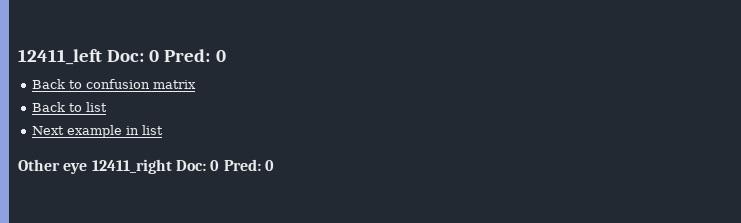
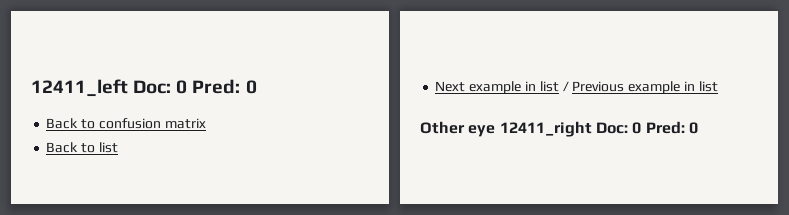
(164, 130) none -> [562,81,718,94] / Previous example in list

